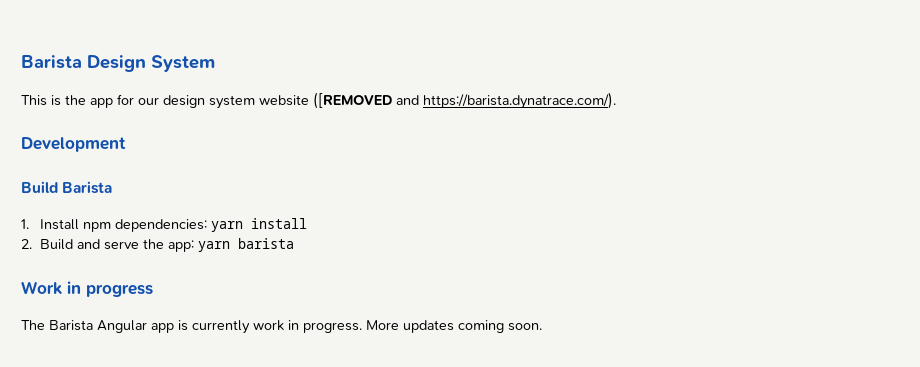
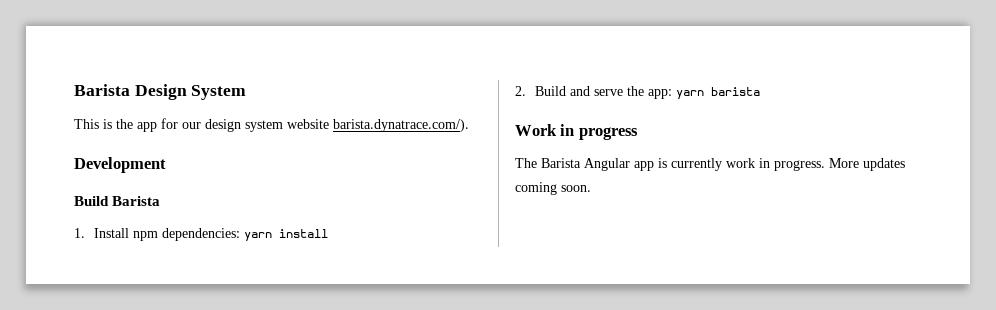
[313,92,616,109] ([REMOVED and https://barista.dynatrace.com/). -> [333,119,469,132] barista.dynatrace.com/).

